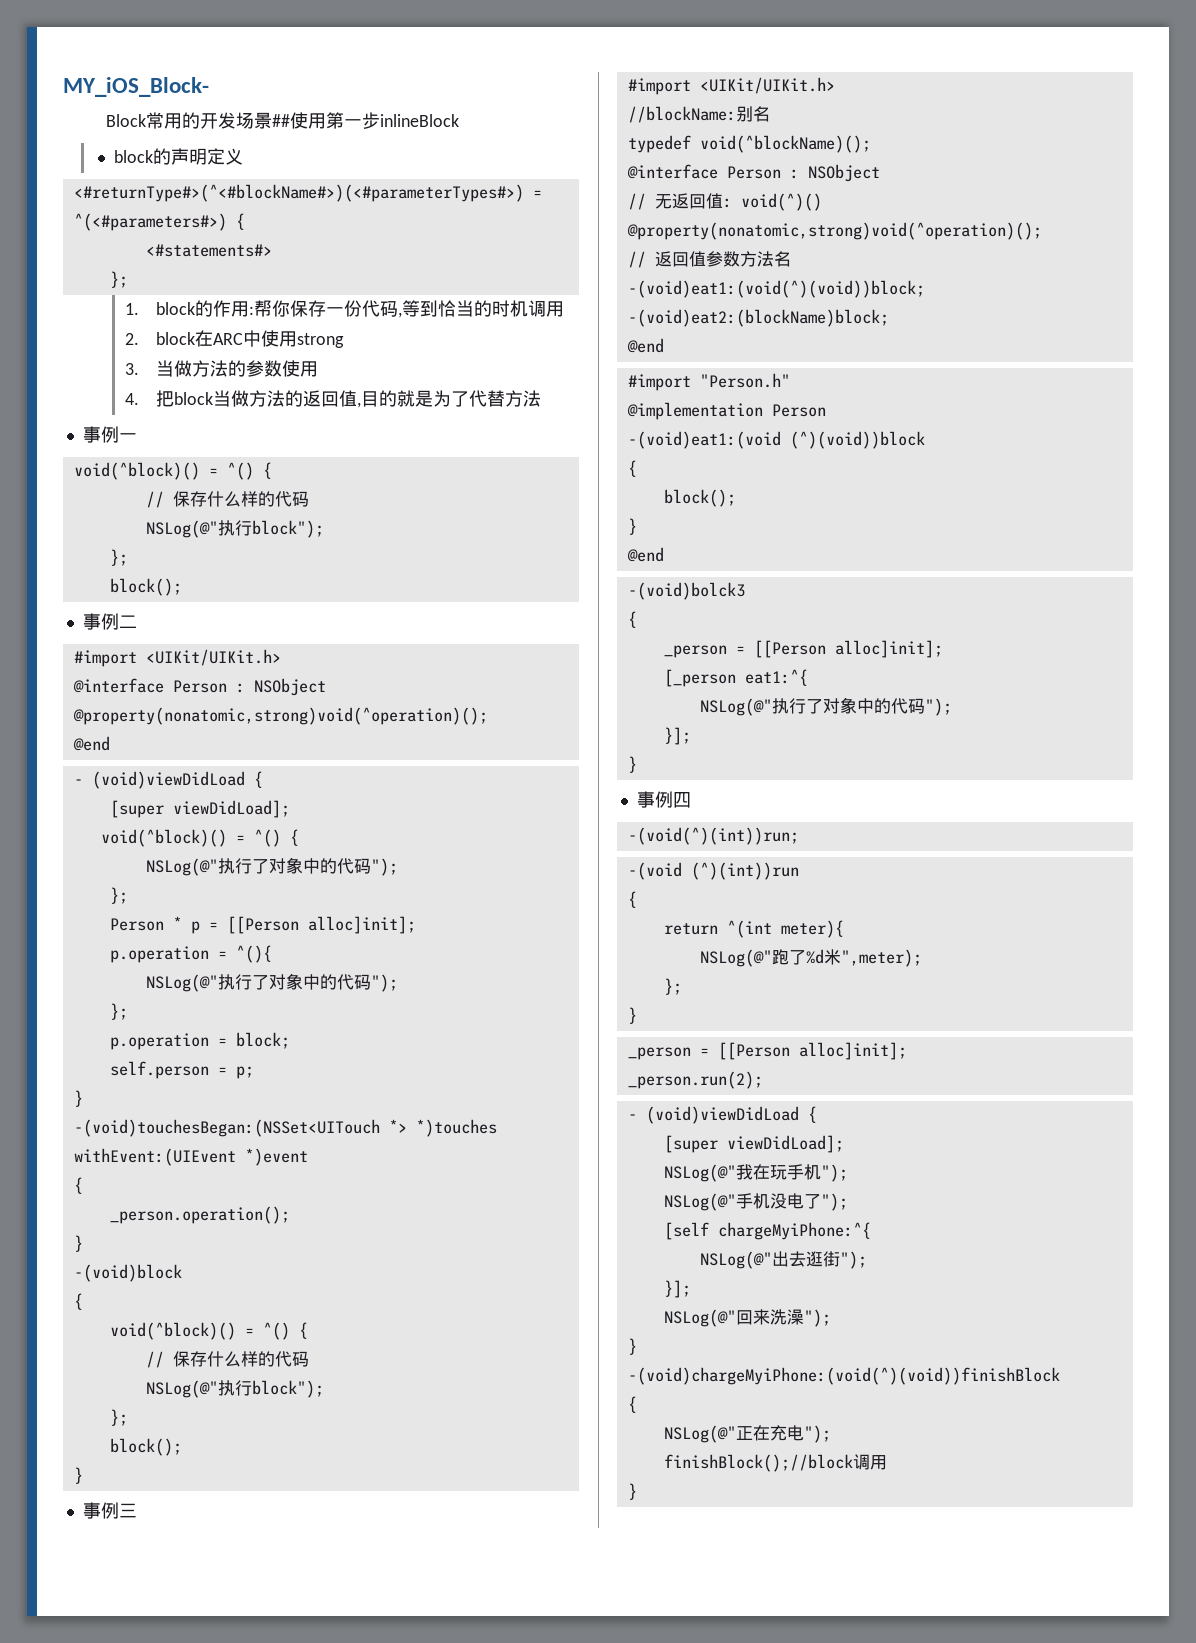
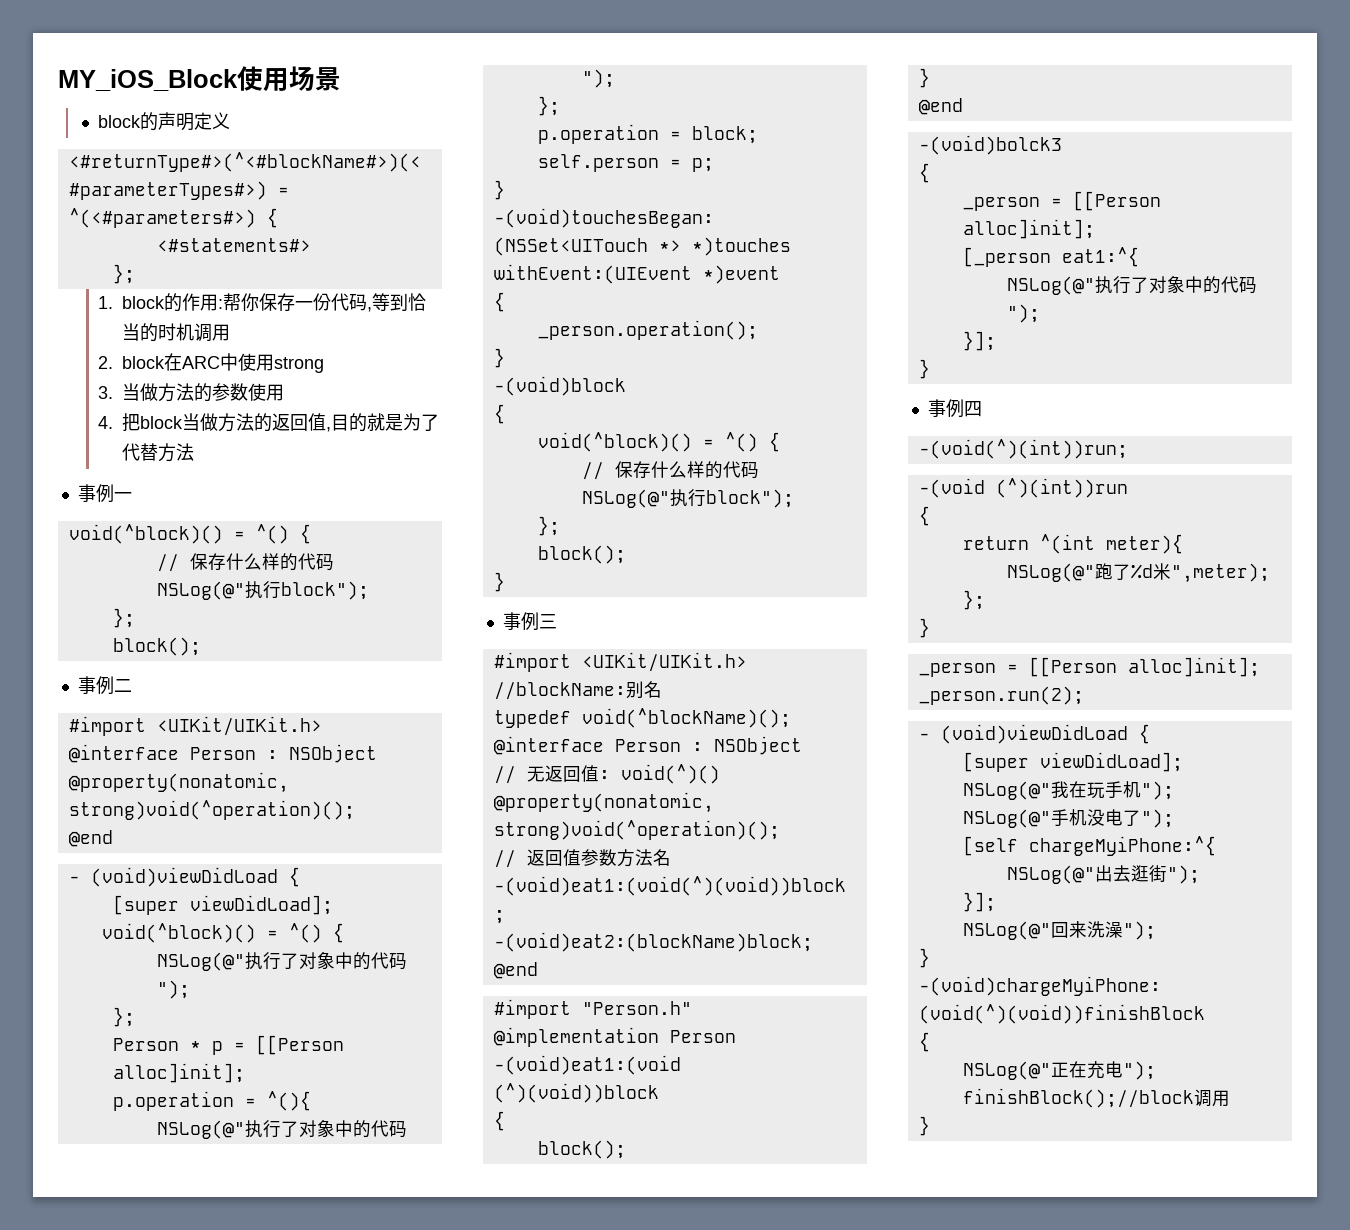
[63,77,209,97] [106,112,460,129] MY_iOS_Block- // Block常用的开发场景##使用第一步inlineBlock -> [58,66,341,92] MY_iOS_Block使用场景

